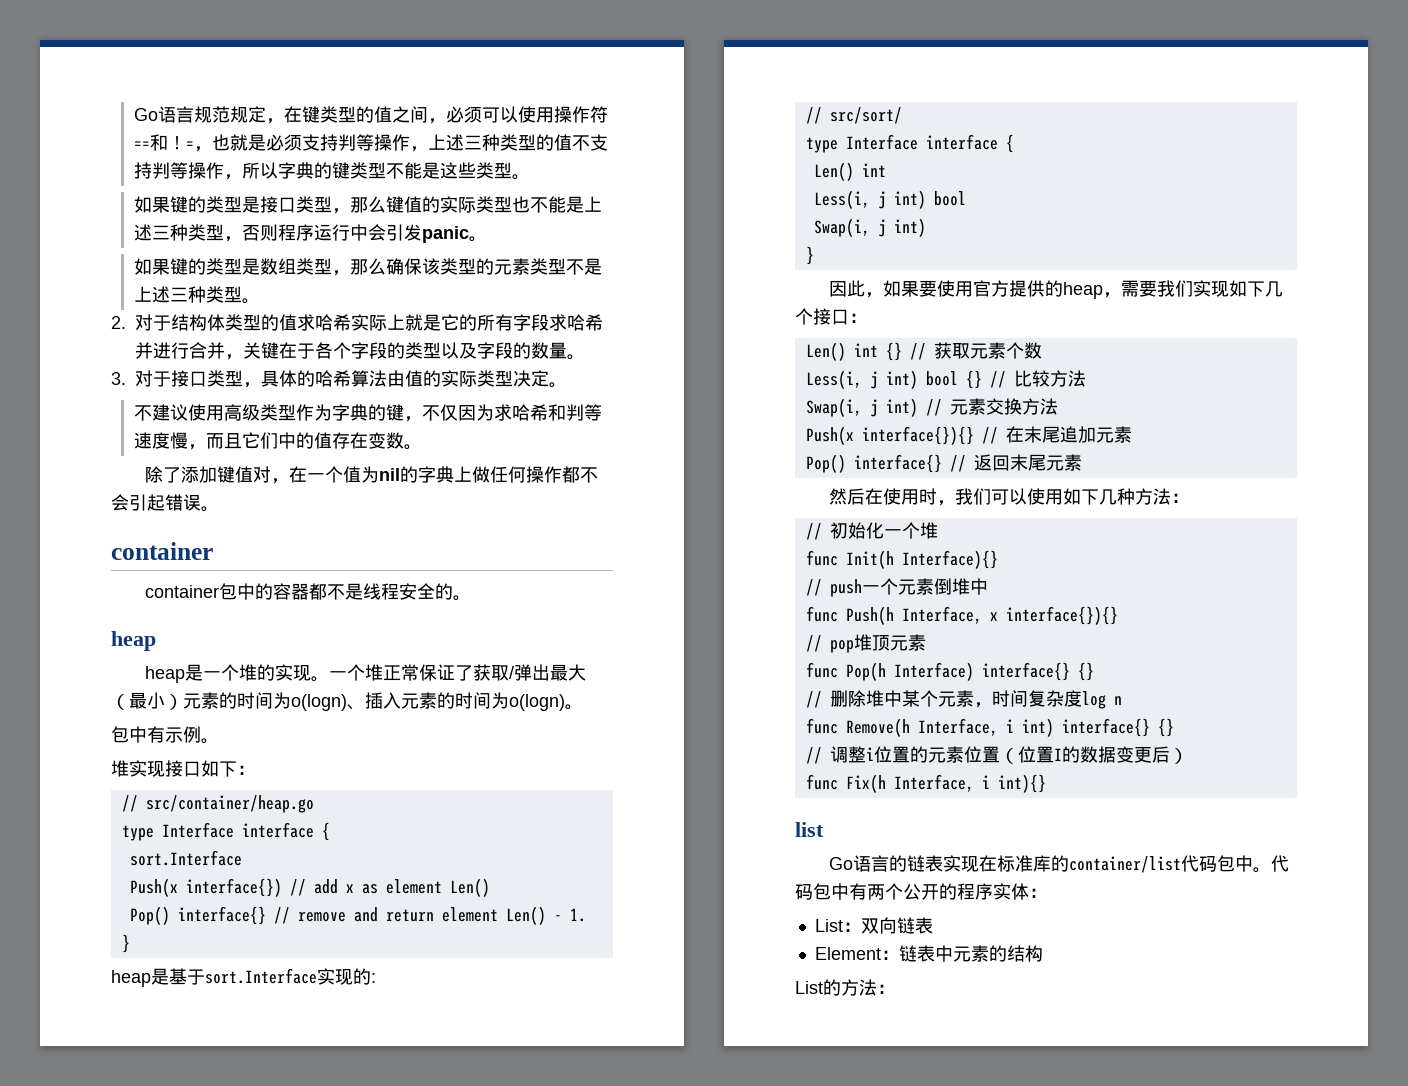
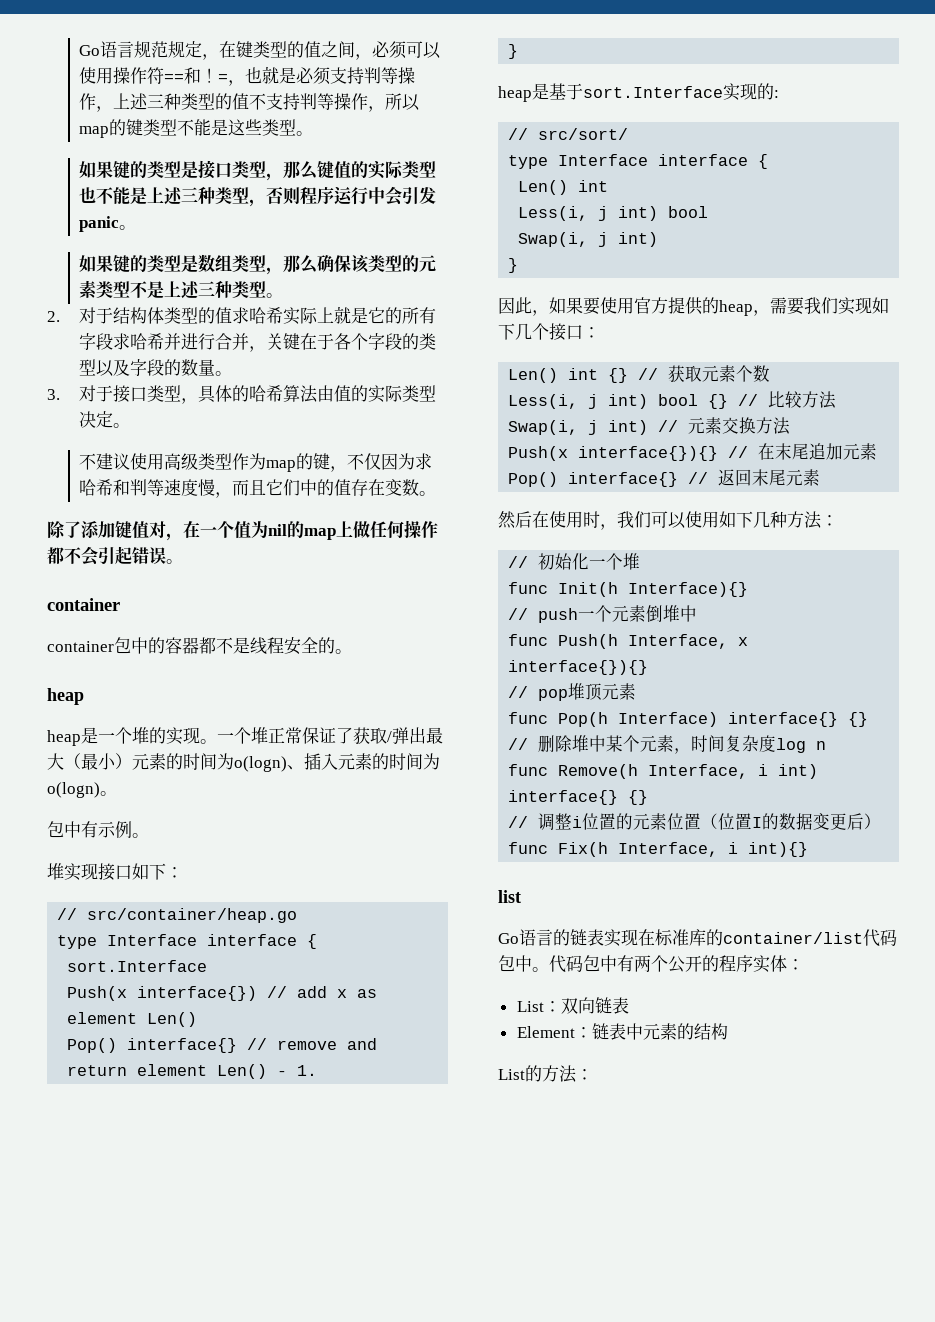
[277,162,314,179] 字典 -> [79,126,110,138] map
[331,404,368,421] 字典 -> [266,460,297,472] map
[418,466,455,483] 字典 -> [304,528,336,540] map

